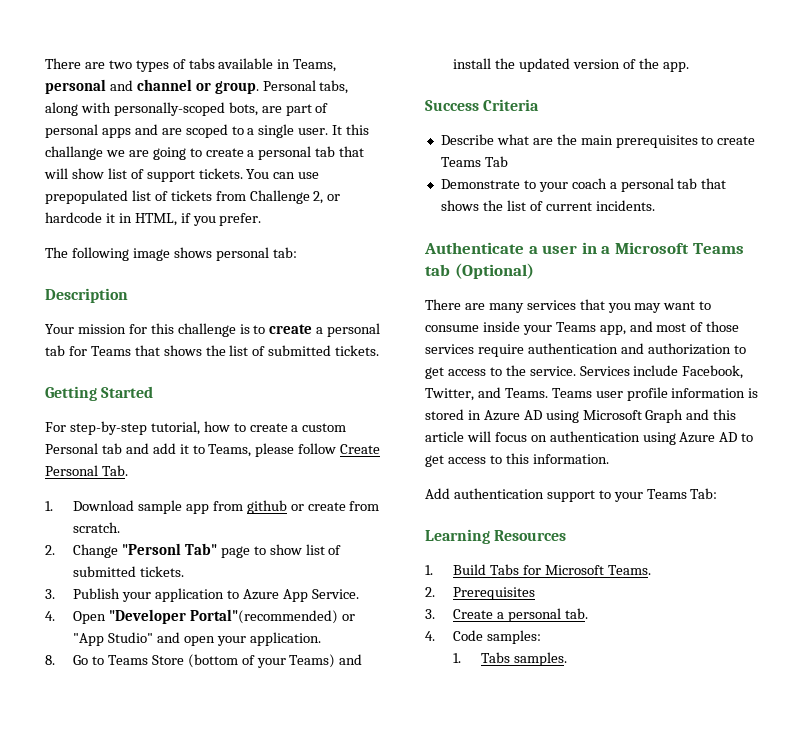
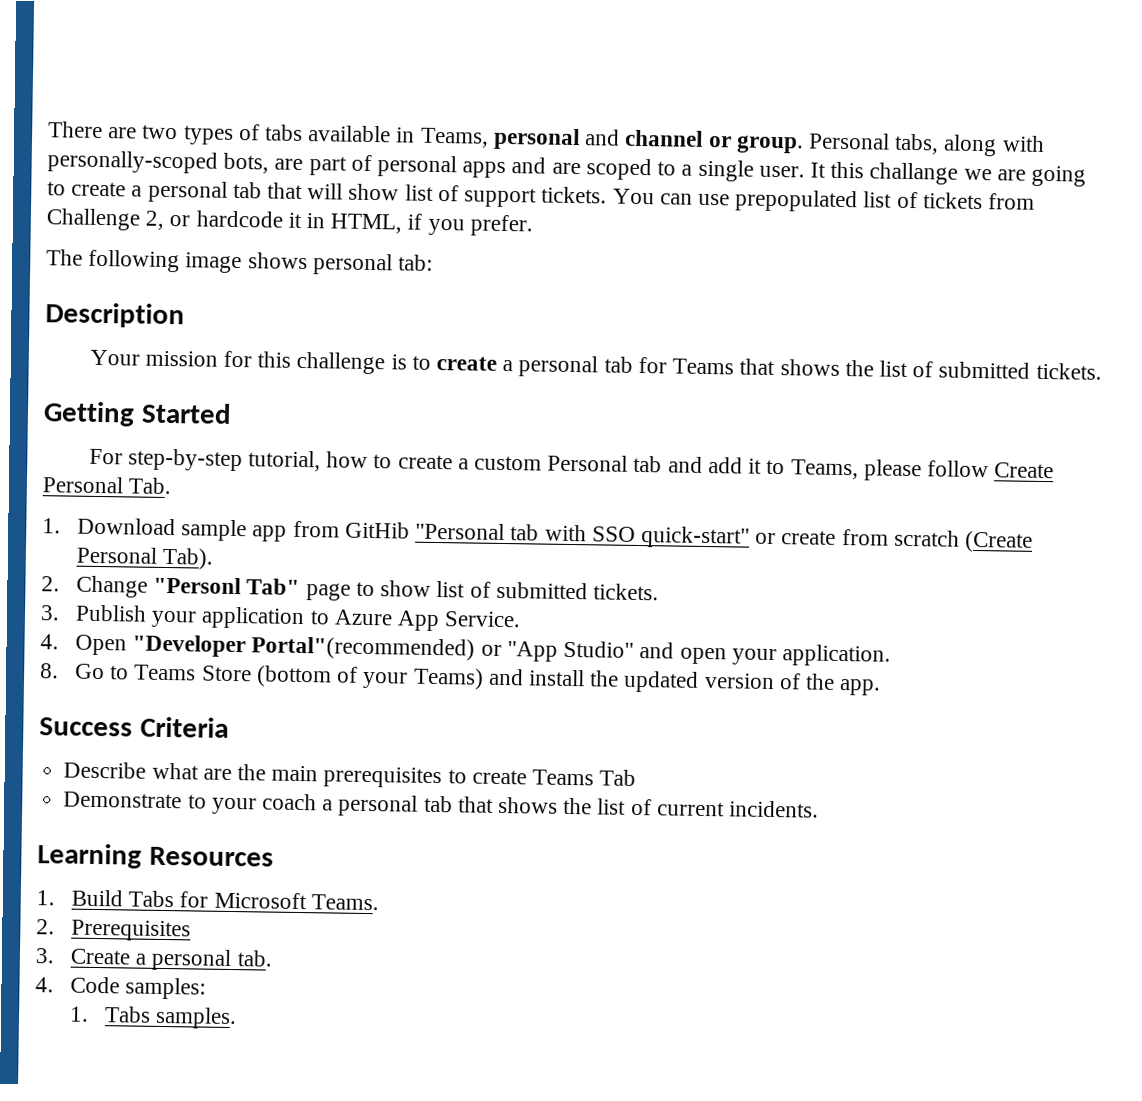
[246,500,380,514] [73,522,121,533] github or create from scratch. -> [344,521,1033,553] [76,546,214,570] GitHib "Personal tab with SSO quick-start" or create from scratch (Create Personal Tab).
[424,242,744,254] [425,263,534,279] [425,299,712,313] [425,321,740,335] [425,343,746,357] [425,365,744,379] [425,387,759,401] [425,409,737,423] [425,431,754,445] [425,453,609,467] [425,488,718,502] // Authenticate a user in a Microsoft Teams tab (Optional) // There are many services that you may want to consume inside your Teams app, and most of those services require authentication and authorization to get access to the service. Services include Facebook, Twitter, and Teams. Teams user profile information is stored in Azure AD using Microsoft Graph and this article will focus on authentication using Azure AD to get access to this information. // Add authentication support to your Teams Tab: -> (820, 809) none

